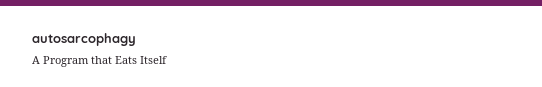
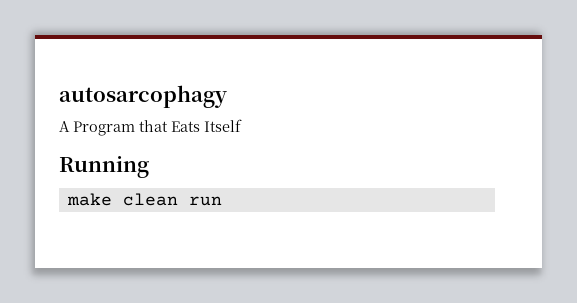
(167, 60) none -> [59,156,149,178] [66,193,222,206] // Running // make clean run

